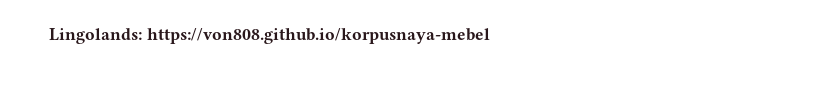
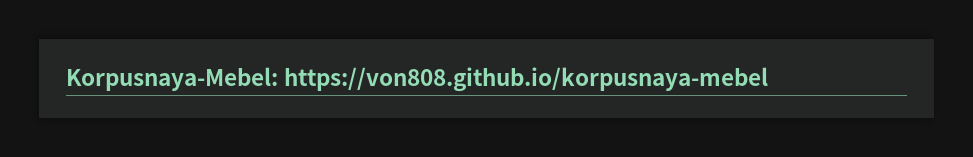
[49,28,142,44] Lingolands: -> [66,67,278,91] Korpusnaya-Mebel:

